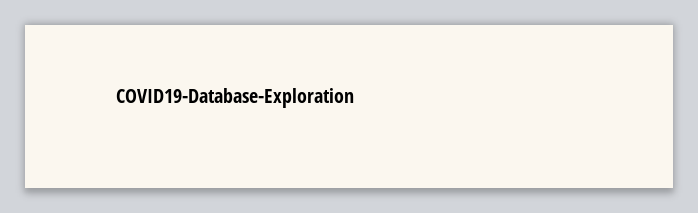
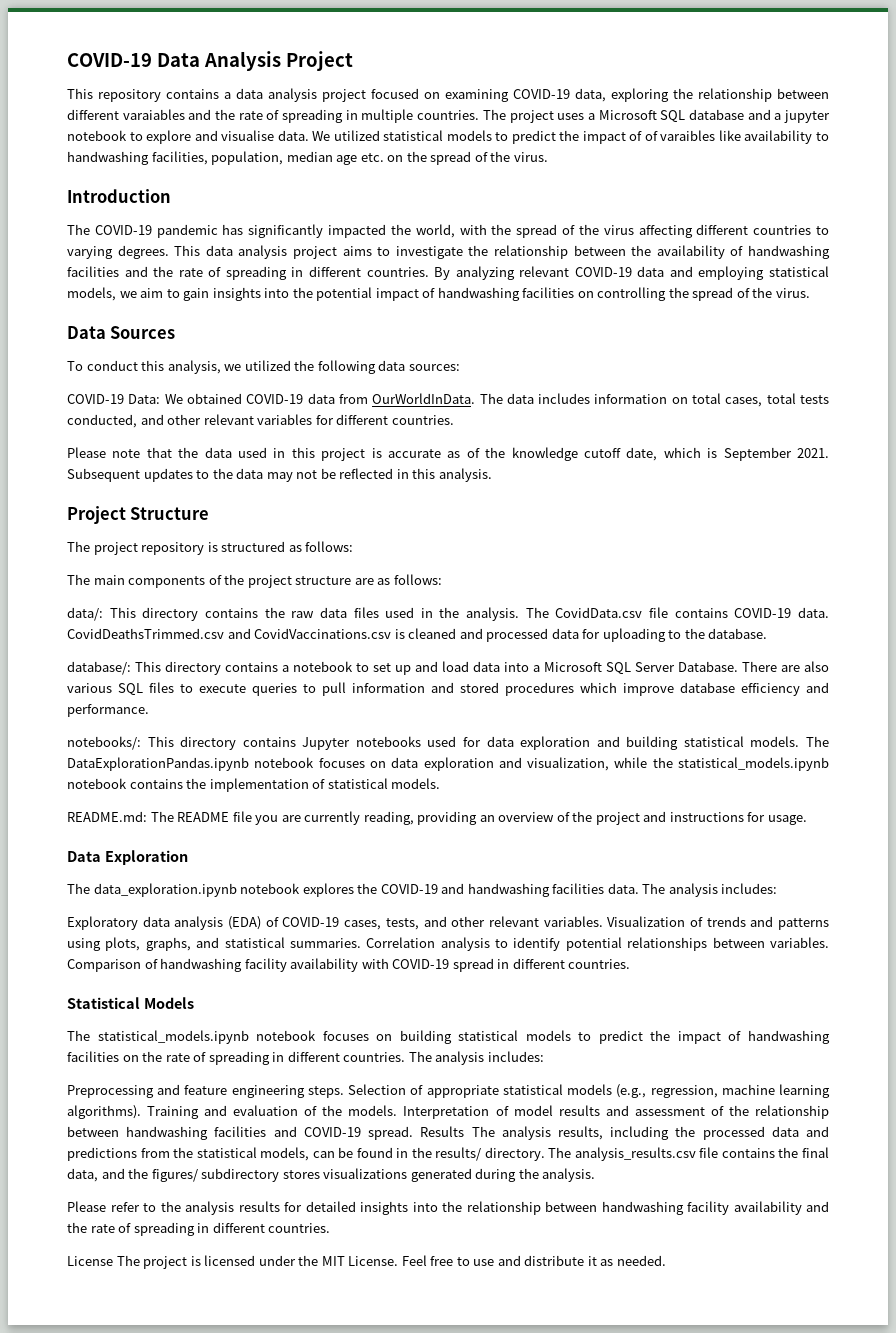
[116,88,354,108] COVID19-Database-Exploration -> [67,51,353,71] [67,88,829,102] [67,109,831,123] [67,130,829,144] [67,151,548,165] [67,189,171,203] [67,224,830,238] [67,245,831,259] [67,266,829,280] [67,287,810,301] [67,326,176,339] [67,360,460,374] [67,393,829,407] [67,414,454,428] [67,447,829,461] [67,468,492,482] [67,506,210,524] [67,541,354,555] [67,574,442,588] [67,607,829,621] [67,628,768,642] [67,661,829,675] [67,682,829,696] [67,704,149,717] [67,736,829,750] [67,757,829,771] [67,778,441,792] [67,811,807,825] [67,850,188,865] [67,883,778,897] [67,916,829,930] [67,937,829,951] [67,958,631,972] [67,997,194,1009] [67,1030,831,1044] [67,1051,544,1065] [67,1084,831,1098] [67,1105,830,1119] [67,1126,829,1140] [67,1147,830,1161] [67,1168,596,1182] [67,1201,829,1215] [67,1222,331,1236] [67,1255,666,1269] COVID-19 Data Analysis Project // This repository contains a data analysis project focused on examining COVID-19 data, exploring the relationship between different varaiables and the rate of spreading in multiple countries. The project uses a Microsoft SQL database and a jupyter notebook to explore and visualise data. We utilized statistical models to predict the impact of of varaibles like availability to handwashing facilities, population, median age etc. on the spread of the virus. // Introduction // The COVID-19 pandemic has significantly impacted the world, with the spread of the virus affecting different countries to varying degrees. This data analysis project aims to investigate the relationship between the availability of handwashing facilities and the rate of spreading in different countries. By analyzing relevant COVID-19 data and employing statistical models, we aim to gain insights into the potential impact of handwashing facilities on controlling the spread of the virus. // Data Sources // To conduct this analysis, we utilized the following data sources: // COVID-19 Data: We obtained COVID-19 data from OurWorldInData. The data includes information on total cases, total tests conducted, and other relevant variables for different countries. // Please note that the data used in this project is accurate as of the knowledge cutoff date, which is September 2021. Subsequent updates to the data may not be reflected in this analysis. // Project Structure // The project repository is structured as follows: // The main components of the project structure are as follows: // data/: This directory contains the raw data files used in the analysis. The CovidData.csv file contains COVID-19 data. CovidDeathsTrimmed.csv and CovidVaccinations.csv is cleaned and processed data for uploading to the database. // database/: This directory contains a notebook to set up and load data into a Microsoft SQL Server Database. There are also various SQL files to execute queries to pull information and stored procedures which improve database efficiency and performance. // notebooks/: This directory contains Jupyter notebooks used for data exploration and building statistical models. The DataExplorationPandas.ipynb notebook focuses on data exploration and visualization, while the statistical_models.ipynb notebook contains the implementation of statistical models. // README.md: The README file you are currently reading, providing an overview of the project and instructions for usage. // Data Exploration // The data_exploration.ipynb notebook explores the COVID-19 and handwashing facilities data. The analysis includes: // Exploratory data analysis (EDA) of COVID-19 cases, tests, and other relevant variables. Visualization of trends and patterns using plots, graphs, and statistical summaries. Correlation analysis to identify potential relationships between variables. Comparison of handwashing facility availability with COVID-19 spread in different countries. // Statistical Models // The statistical_models.ipynb notebook focuses on building statistical models to predict the impact of handwashing facilities on the rate of spreading in different countries. The analysis includes: // Preprocessing and feature engineering steps. Selection of appropriate statistical models (e.g., regression, machine learning algorithms). Training and evaluation of the models. Interpretation of model results and assessment of the relationship between handwashing facilities and COVID-19 spread. Results The analysis results, including the processed data and predictions from the statistical models, can be found in the results/ directory. The analysis_results.csv file contains the final data, and the figures/ subdirectory stores visualizations generated during the analysis. // Please refer to the analysis results for detailed insights into the relationship between handwashing facility availability and the rate of spreading in different countries. // License The project is licensed under the MIT License. Feel free to use and distribute it as needed.

